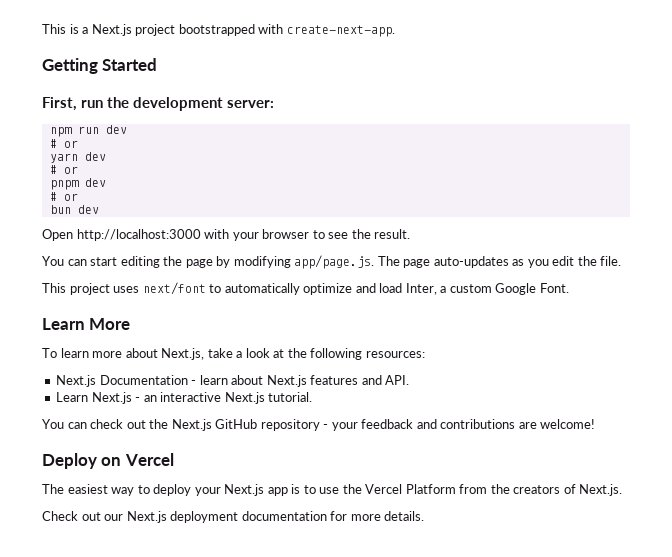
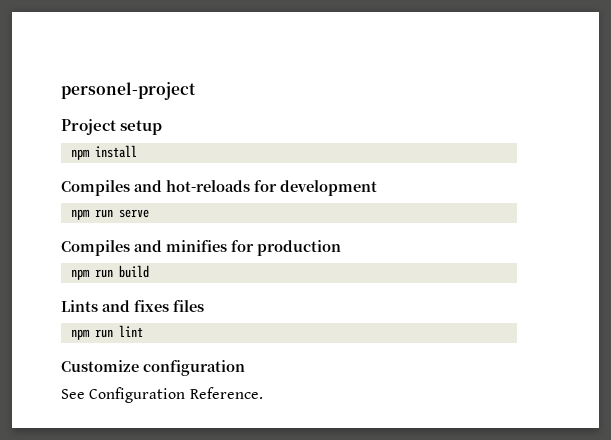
[42,24,395,37] [42,58,158,74] [42,97,129,111] This is a Next.js project bootstrapped with create-next-app. // Getting Started // First, run the -> [61,82,196,100] [61,119,163,135] [70,145,137,160] [61,180,277,196] personel-project // Project setup // npm install // Compiles and hot-reloads for
[227,100,274,108] [49,125,127,137] [49,139,78,148] [49,152,106,163] [49,165,78,174] [49,178,106,190] [49,192,78,201] [49,205,99,214] [42,229,411,241] [42,255,622,269] [42,282,569,295] [42,318,131,330] [42,348,425,360] [56,375,410,387] [56,392,313,404] [42,419,596,431] [42,453,174,469] [42,484,623,496] [42,511,425,523] server: // npm run dev // # or // yarn dev // # or // pnpm dev // # or // bun dev // Open http://localhost:3000 with your browser to see the result. // You can start editing the page by modifying app/page.js. The page auto-updates as you edit the file. // This project uses next/font to automatically optimize and load Inter, a custom Google Font. // Learn More // To learn more about Next.js, take a look at the following resources: // Next.js Documentation - learn about Next.js features and API. // Learn Next.js - an interactive Next.js tutorial. // You can check out the Next.js GitHub repository - your feedback and contributions are welcome! // Deploy on Vercel // The easiest way to deploy your Next.js app is to use the Vercel Platform from the creators of Next.js. // Check out our Next.js deployment documentation for more details. -> [70,209,149,220] [61,240,341,256] [70,265,149,280] [61,300,204,312] [70,325,143,340] [61,360,245,376] [61,387,263,403] // npm run serve // Compiles and minifies for production // npm run build // Lints and fixes files // npm run lint // Customize configuration // See Configuration Reference.

